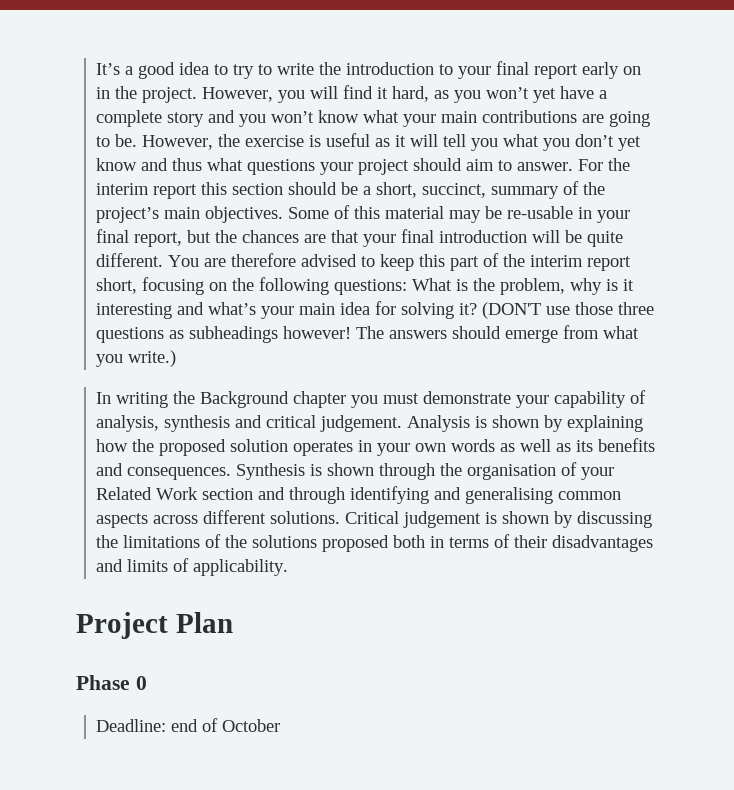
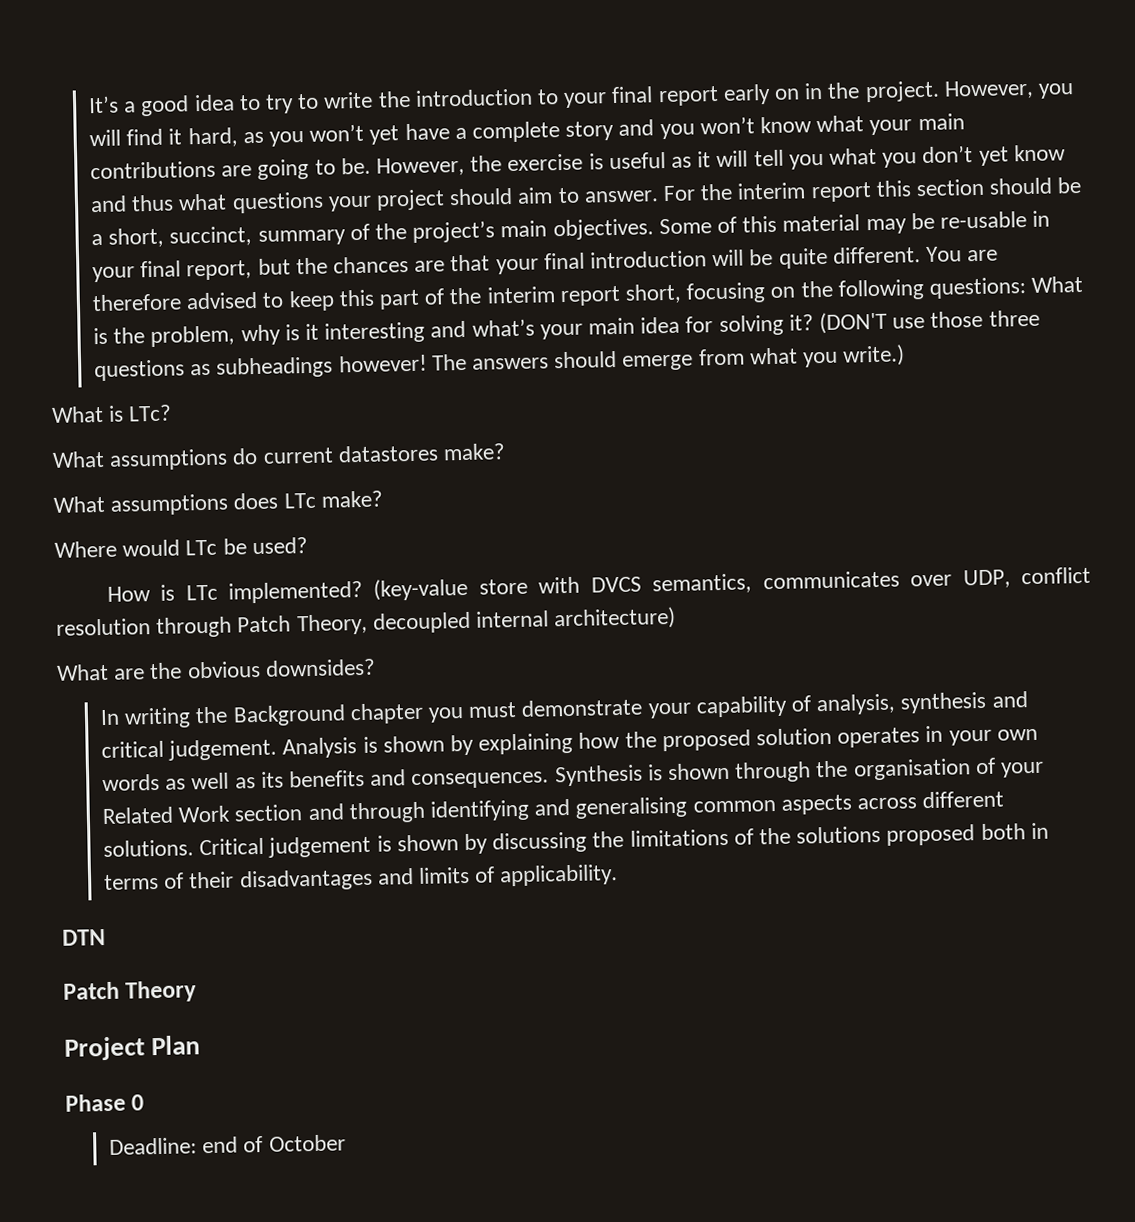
(177, 358) none -> [51,404,173,423] [52,443,507,471] [53,490,383,516] [54,537,308,558] [106,566,1091,604] [56,606,677,638] [56,658,376,681] // What is LTc? // What assumptions do current datastores make? // What assumptions does LTc make? // Where would LTc be used? // How is LTc implemented? (key-value store with DVCS semantics, communicates over UDP, conflict resolution through Patch Theory, decoupled internal architecture) // What are the obvious downsides?
(289, 567) none -> [62,929,106,946] [63,980,198,1003] // DTN // Patch Theory

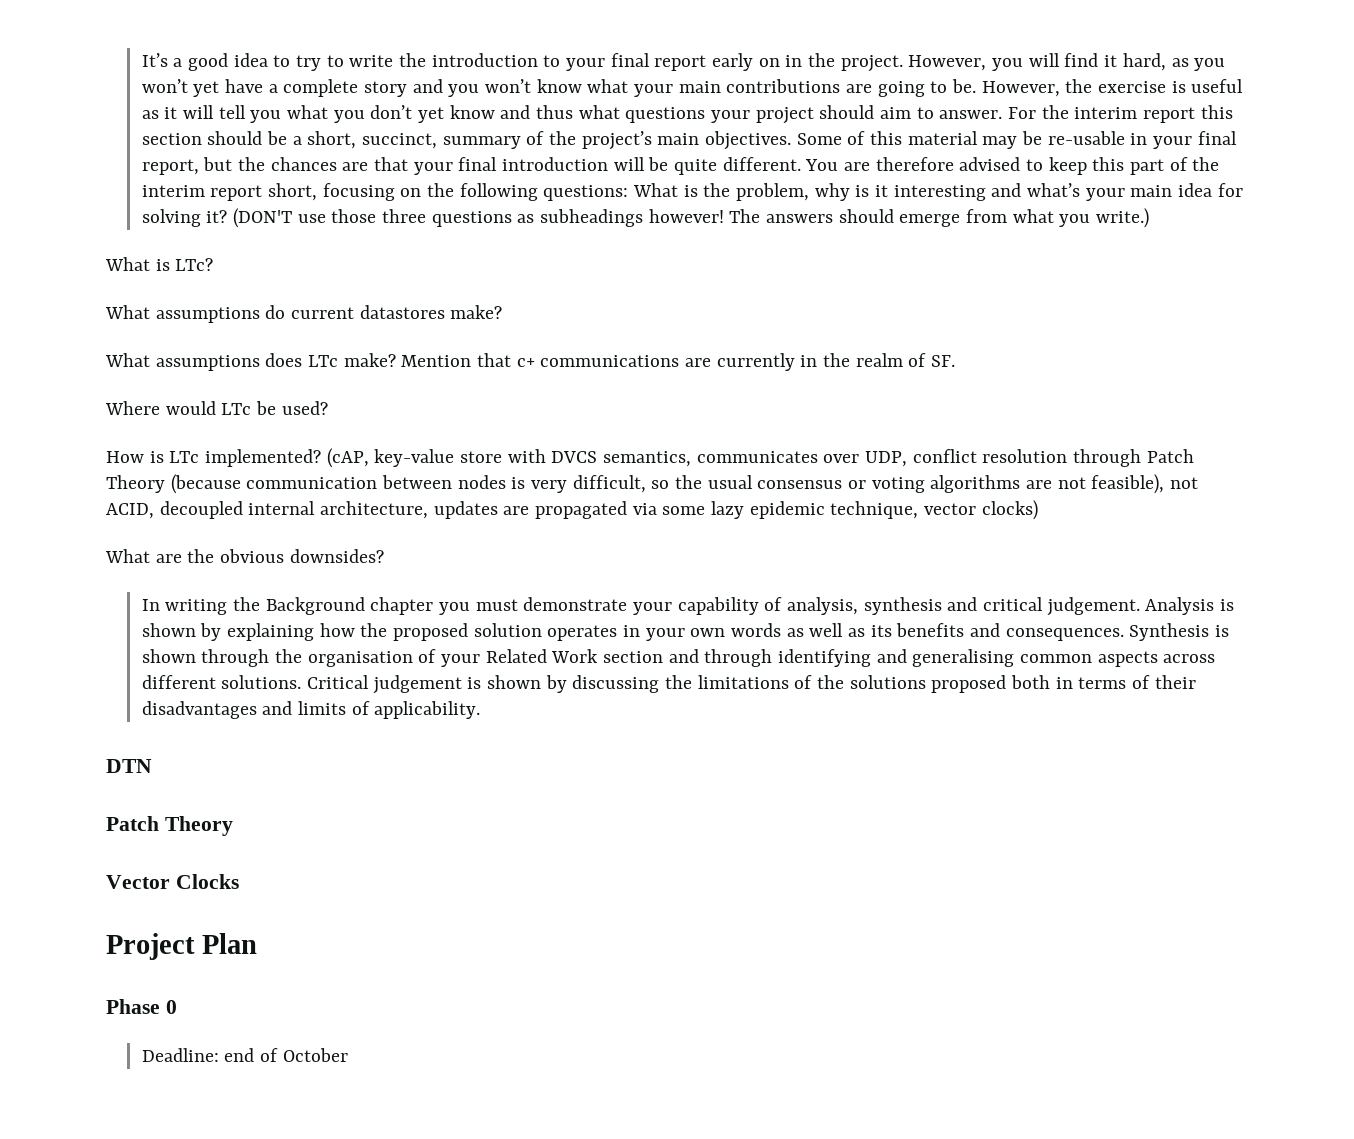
(383, 499) none -> [401,353,956,371] Mention that c+ communications are currently in the realm of SF.
[373,577,469,601] (key-value -> [326,448,455,468] (cAP, key-value
[296,606,677,636] Theory, decoupled internal architecture) -> [106,474,1199,494] [106,500,1038,520] Theory (because communication between nodes is very difficult, so the usual consensus or voting algorithms are not feasible), not ACID, decoupled internal architecture, updates are propagated via some lazy epidemic technique, vector clocks)
(198, 991) none -> [106,874,239,889] // Vector Clocks

